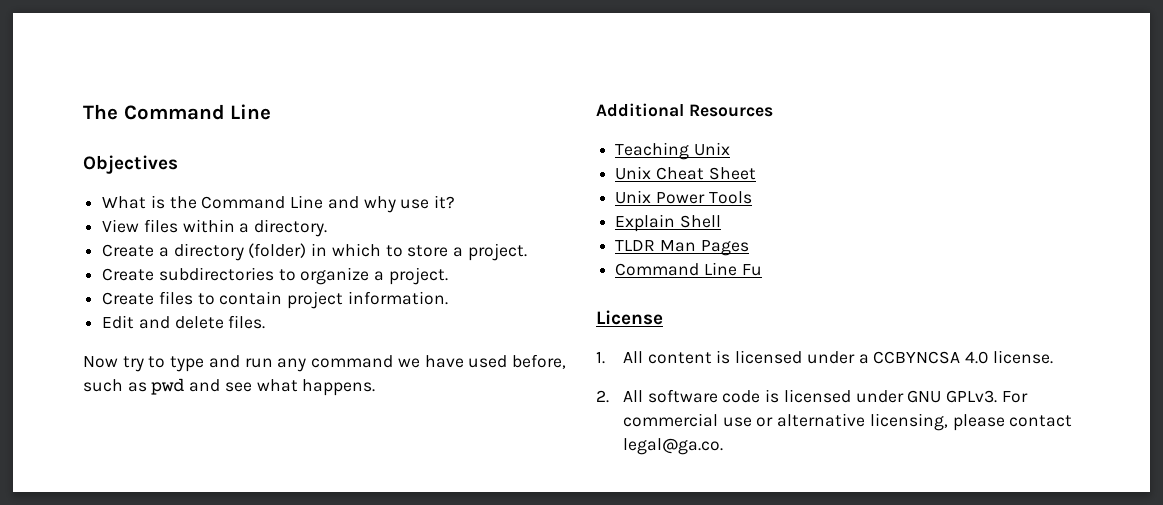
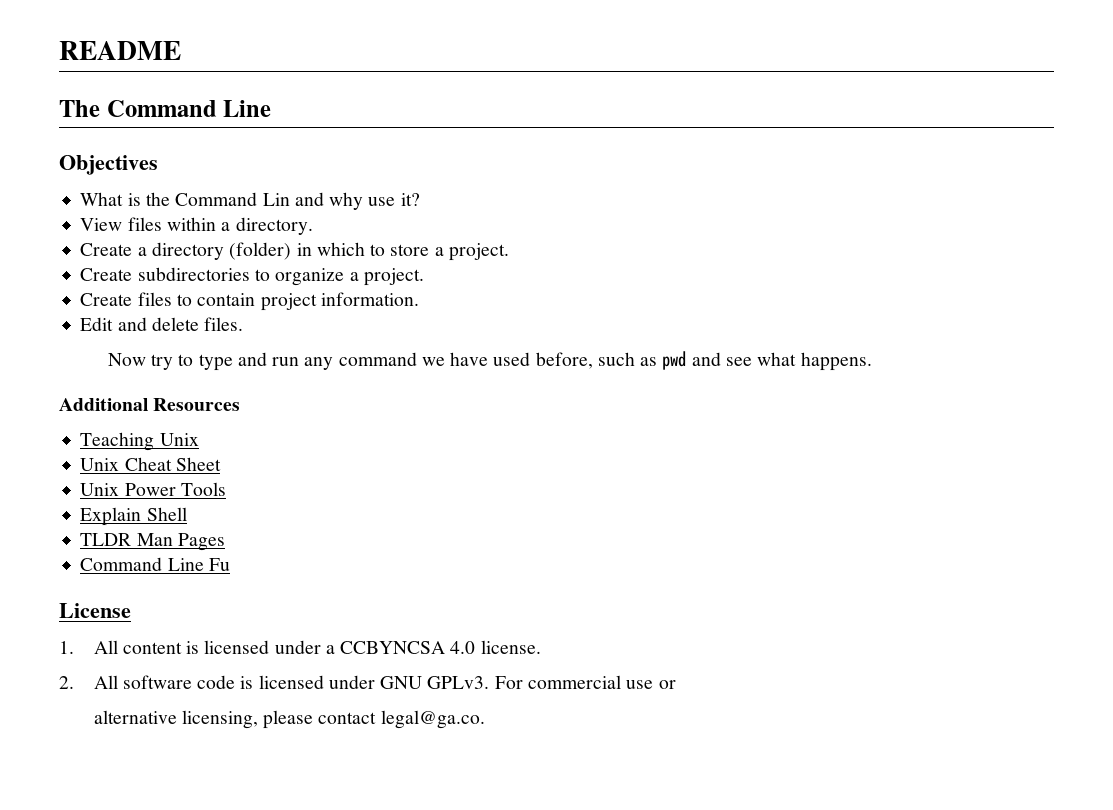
(83, 112) none -> [59,41,181,60] README //
[290,195,324,209] Line -> [262,193,290,206] Lin
(774, 422) none -> (676, 684) //

